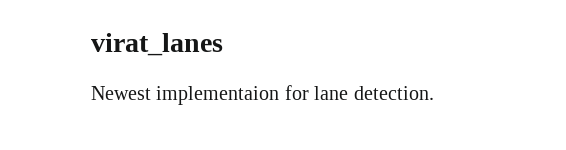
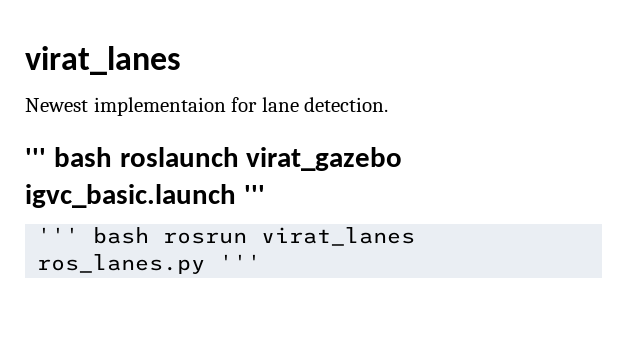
(434, 93) none -> [25,147,403,171] [25,184,265,208] [37,227,416,246] [37,254,262,274] // ''' bash roslaunch virat_gazebo igvc_basic.launch ''' // ''' bash rosrun virat_lanes ros_lanes.py '''

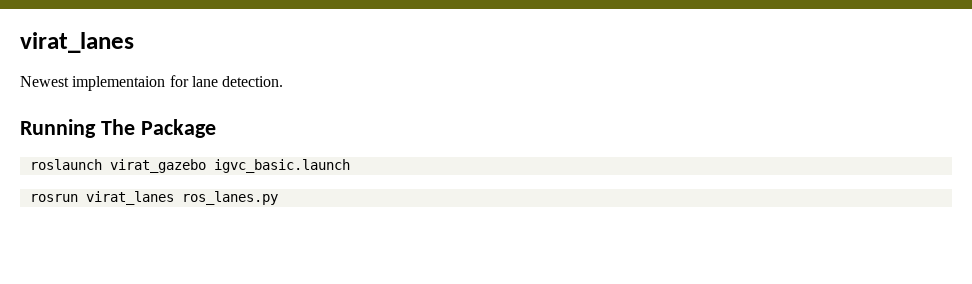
[25,147,112,167] ''' bash -> [20,119,216,138] Running The Package //
[243,185,265,204] [37,227,150,244] ''' // ''' bash -> (350, 166) //
[219,254,262,270] ''' -> (278, 198) none

